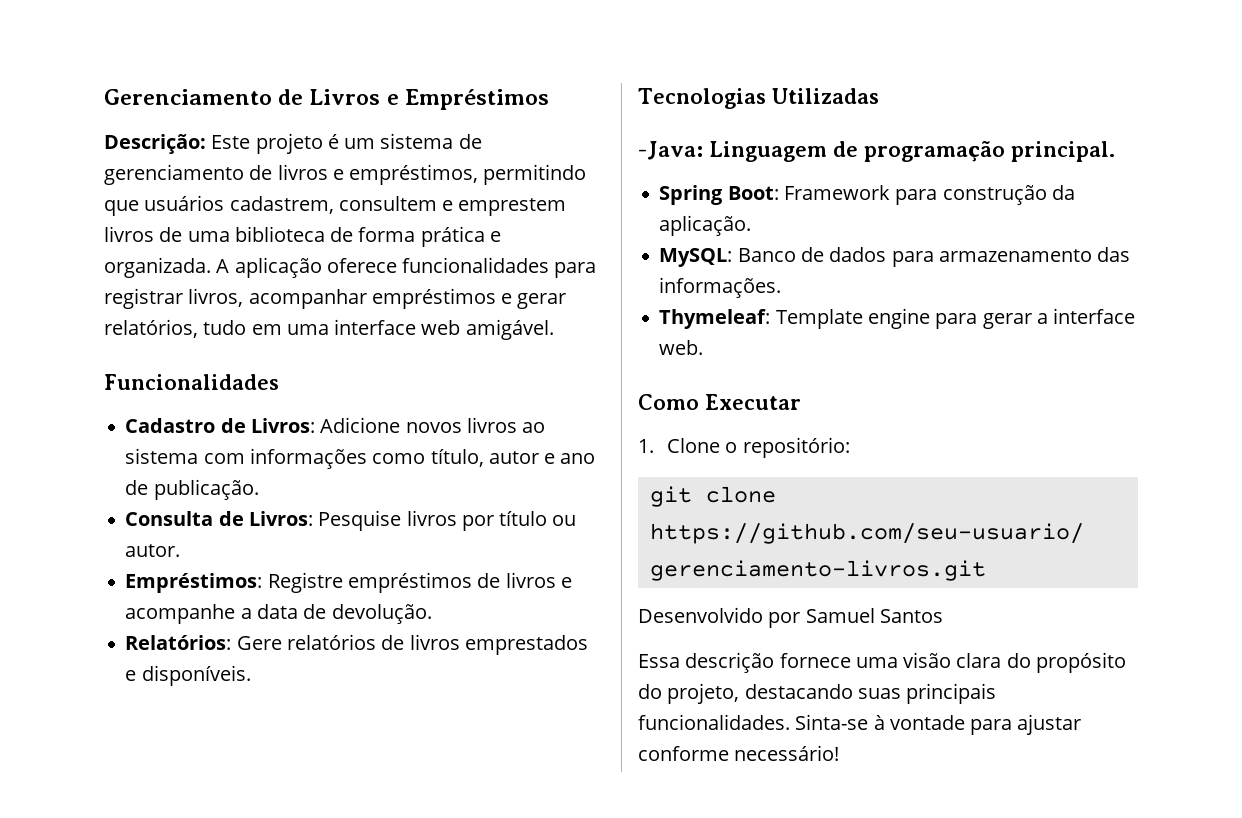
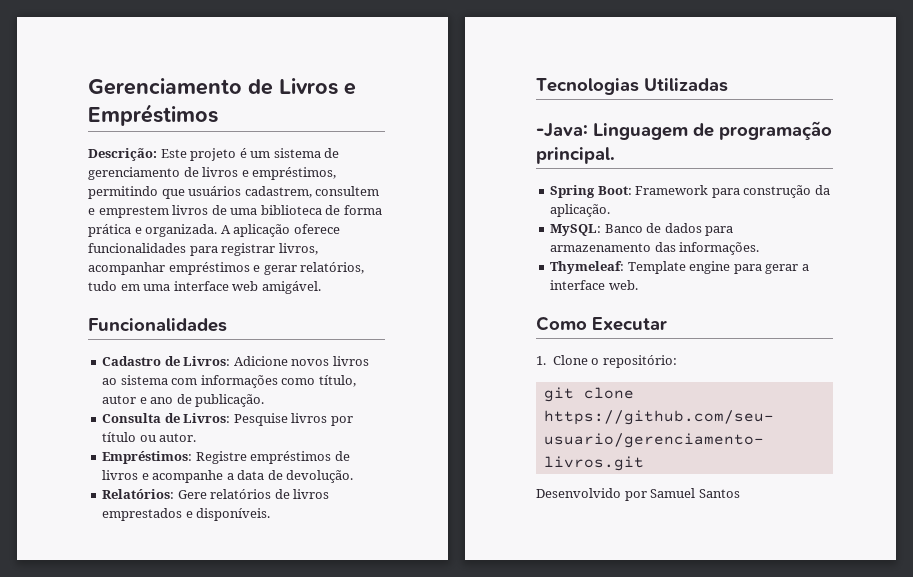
[638,652,1126,673] [638,683,997,704] [638,714,1082,735] [638,745,840,761] // Essa descrição fornece uma visão clara do propósito do projeto, destacando suas principais funcionalidades. Sinta-se à vontade para ajustar conforme necessário! -> (740, 493) none

